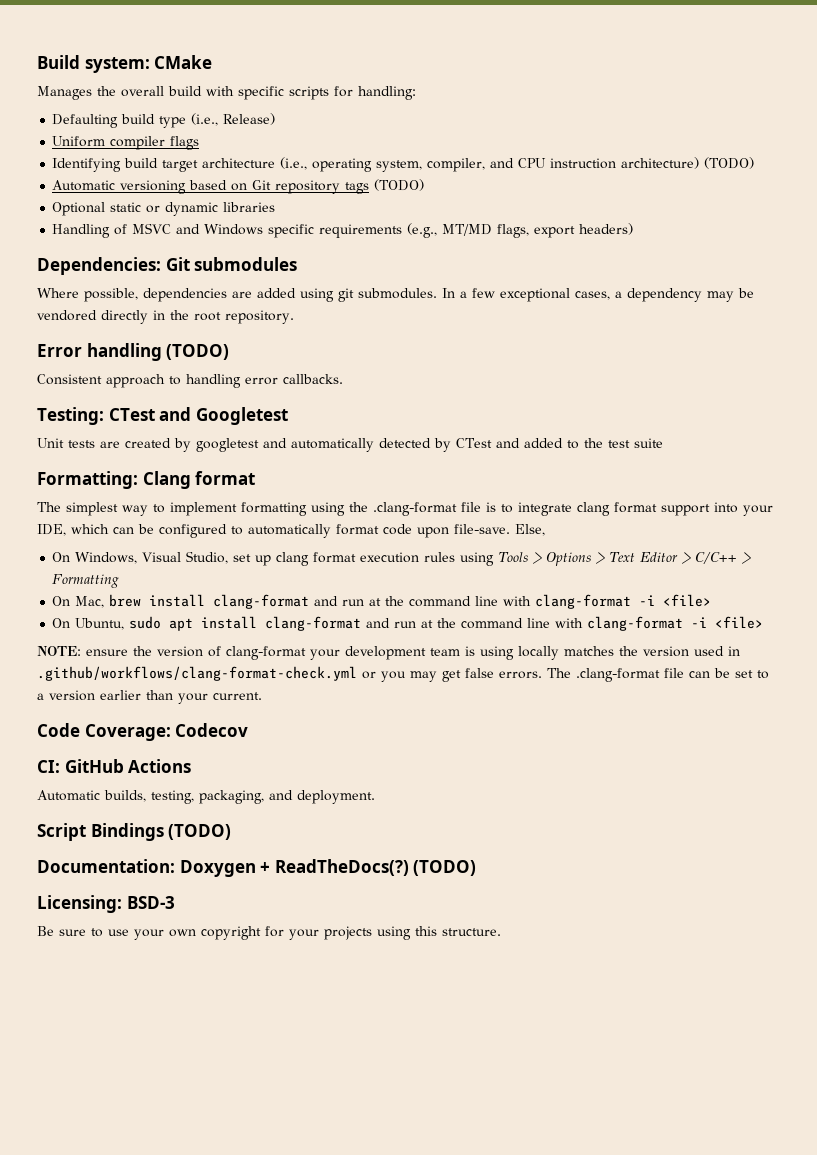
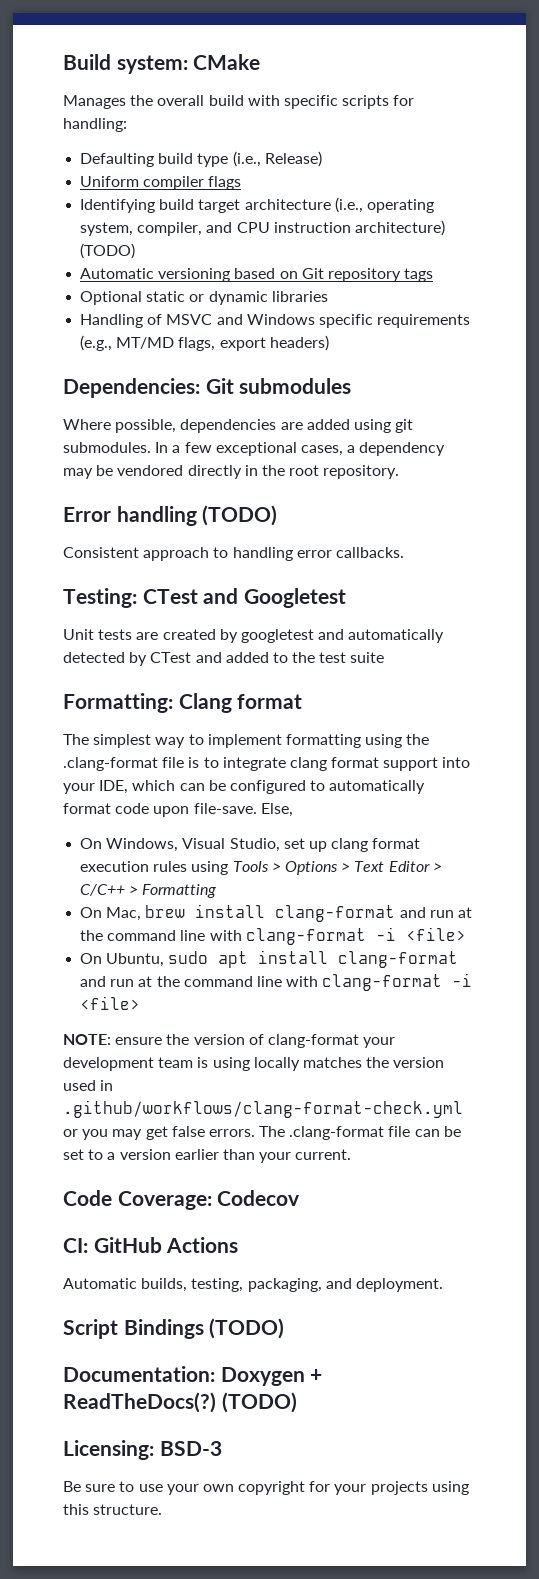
[374,179,425,191] (TODO) -> (434, 275) none

